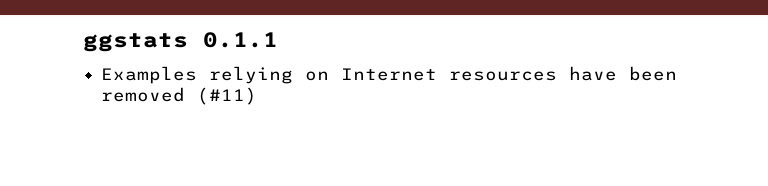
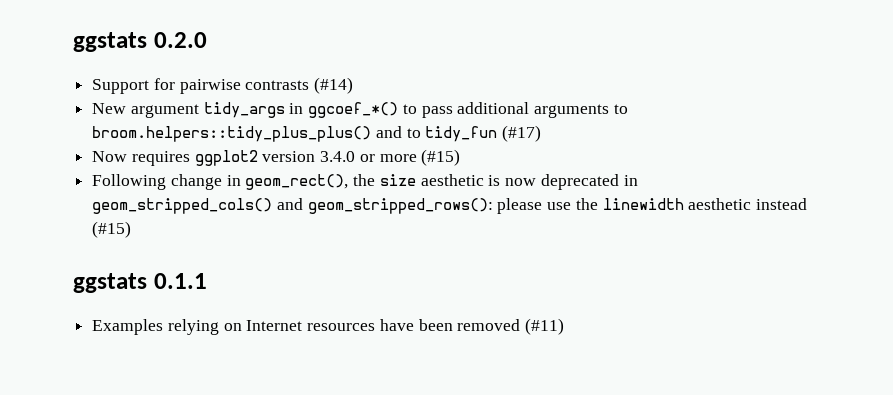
[83,33,188,52] ggstats -> [73,32,207,52] [92,77,354,94] [92,102,628,118] [92,125,542,142] [92,149,461,166] [92,174,638,190] [92,198,808,214] [92,221,132,238] [73,273,147,293] ggstats 0.2.0 // Support for pairwise contrasts (#14) // New argument tidy_args in ggcoef_*() to pass additional arguments to broom.helpers::tidy_plus_plus() and to tidy_fun (#17) // Now requires ggplot2 version 3.4.0 or more (#15) // Following change in geom_rect(), the size aesthetic is now deprecated in geom_stripped_cols() and geom_stripped_rows(): please use the linewidth aesthetic instead (#15) // ggstats

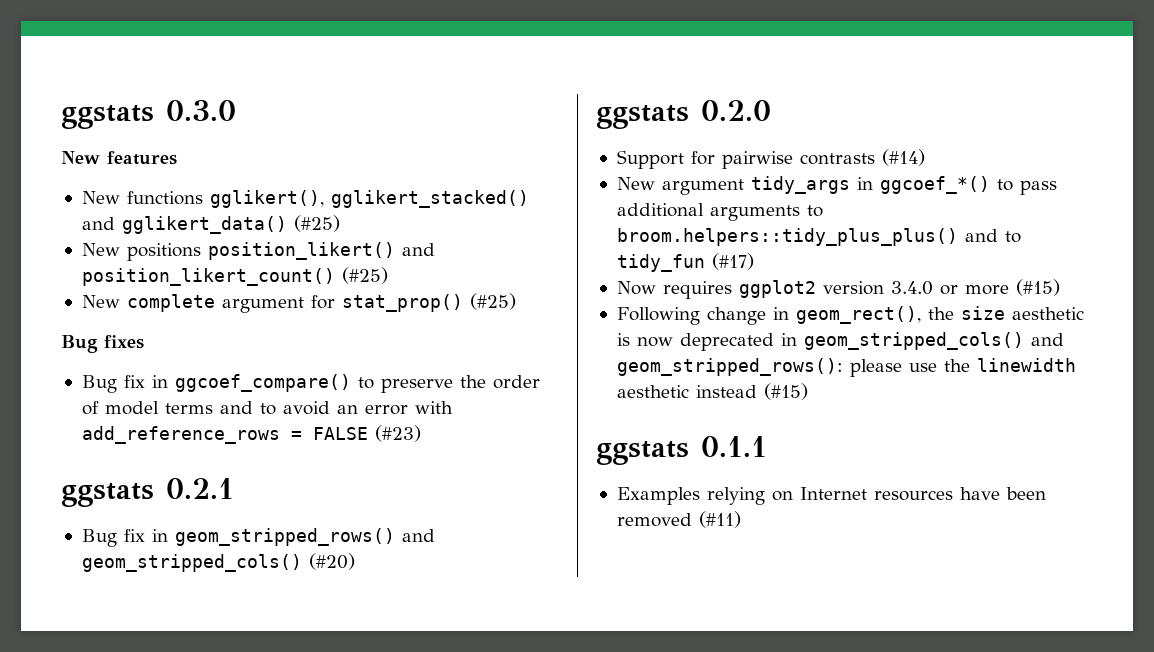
[73,32,147,52] ggstats -> [61,100,236,129] [61,151,177,165] [81,190,529,208] [81,215,340,234] [81,242,435,261] [81,267,388,286] [81,293,516,313] [61,335,144,353] [81,374,540,393] [81,401,453,415] [81,425,421,444] [61,478,234,507] [81,528,435,547] [81,553,355,572] [596,105,689,129] ggstats 0.3.0 // New features // New functions gglikert(), gglikert_stacked() and gglikert_data() (#25) // New positions position_likert() and position_likert_count() (#25) // New complete argument for stat_prop() (#25) // Bug fixes // Bug fix in ggcoef_compare() to preserve the order of model terms and to avoid an error with add_reference_rows = FALSE (#23) // ggstats 0.2.1 // Bug fix in geom_stripped_rows() and geom_stripped_cols() (#20) // ggstats

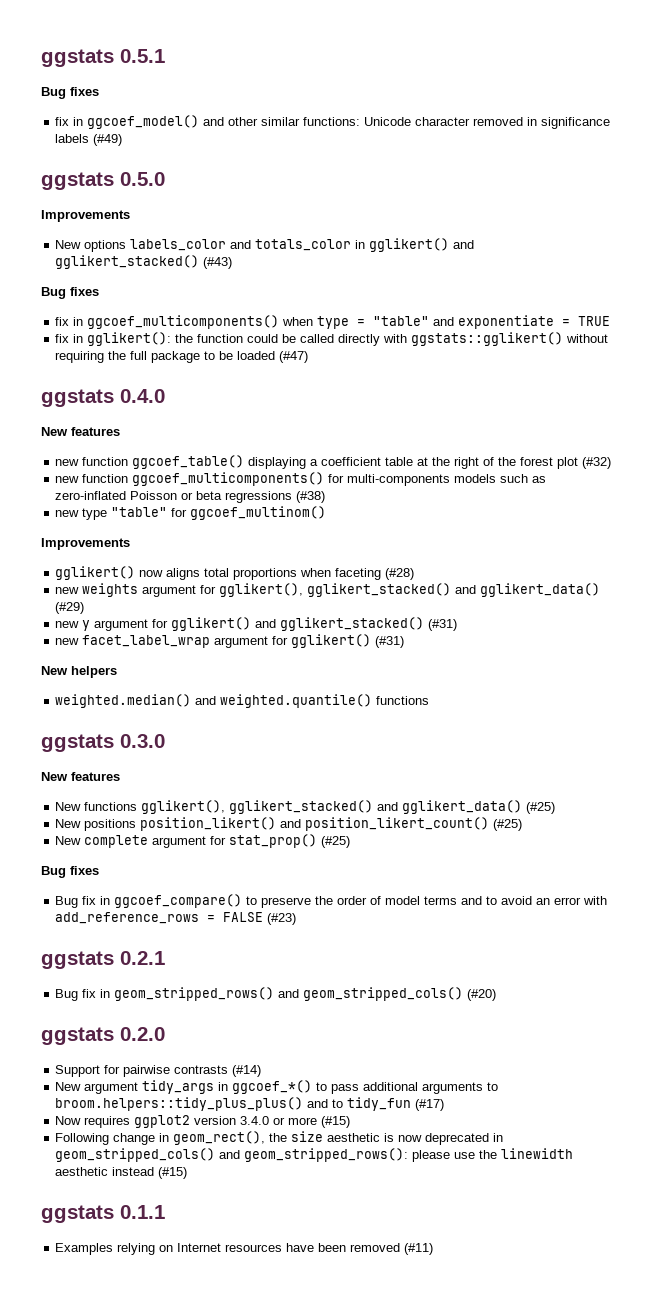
[61,105,154,129] ggstats -> [41,49,165,67] [41,87,99,99] [55,115,611,129] [55,134,123,146] [41,172,165,190] [41,210,130,222] [55,238,475,252] [55,255,233,269] [41,287,99,299] [55,315,611,329] [55,332,609,346] [55,351,309,363] [41,389,165,407] [41,427,120,436] [55,455,612,469] [55,472,547,486] [55,491,326,503] [55,506,327,520] [41,538,130,550] [55,566,415,580] [55,583,601,597] [55,602,85,614] [55,617,458,631] [55,634,405,648] [41,666,117,678] [55,694,430,708] [41,734,114,752] ggstats 0.5.1 // Bug fixes // fix in ggcoef_model() and other similar functions: Unicode character removed in significance labels (#49) // ggstats 0.5.0 // Improvements // New options labels_color and totals_color in gglikert() and gglikert_stacked() (#43) // Bug fixes // fix in ggcoef_multicomponents() when type = "table" and exponentiate = TRUE // fix in gglikert(): the function could be called directly with ggstats::gglikert() without requiring the full package to be loaded (#47) // ggstats 0.4.0 // New features // new function ggcoef_table() displaying a coefficient table at the right of the forest plot (#32) // new function ggcoef_multicomponents() for multi-components models such as zero-inflated Poisson or beta regressions (#38) // new type "table" for ggcoef_multinom() // Improvements // gglikert() now aligns total proportions when faceting (#28) // new weights argument for gglikert(), gglikert_stacked() and gglikert_data() (#29) // new y argument for gglikert() and gglikert_stacked() (#31) // new facet_label_wrap argument for gglikert() (#31) // New helpers // weighted.median() and weighted.quantile() functions // ggstats

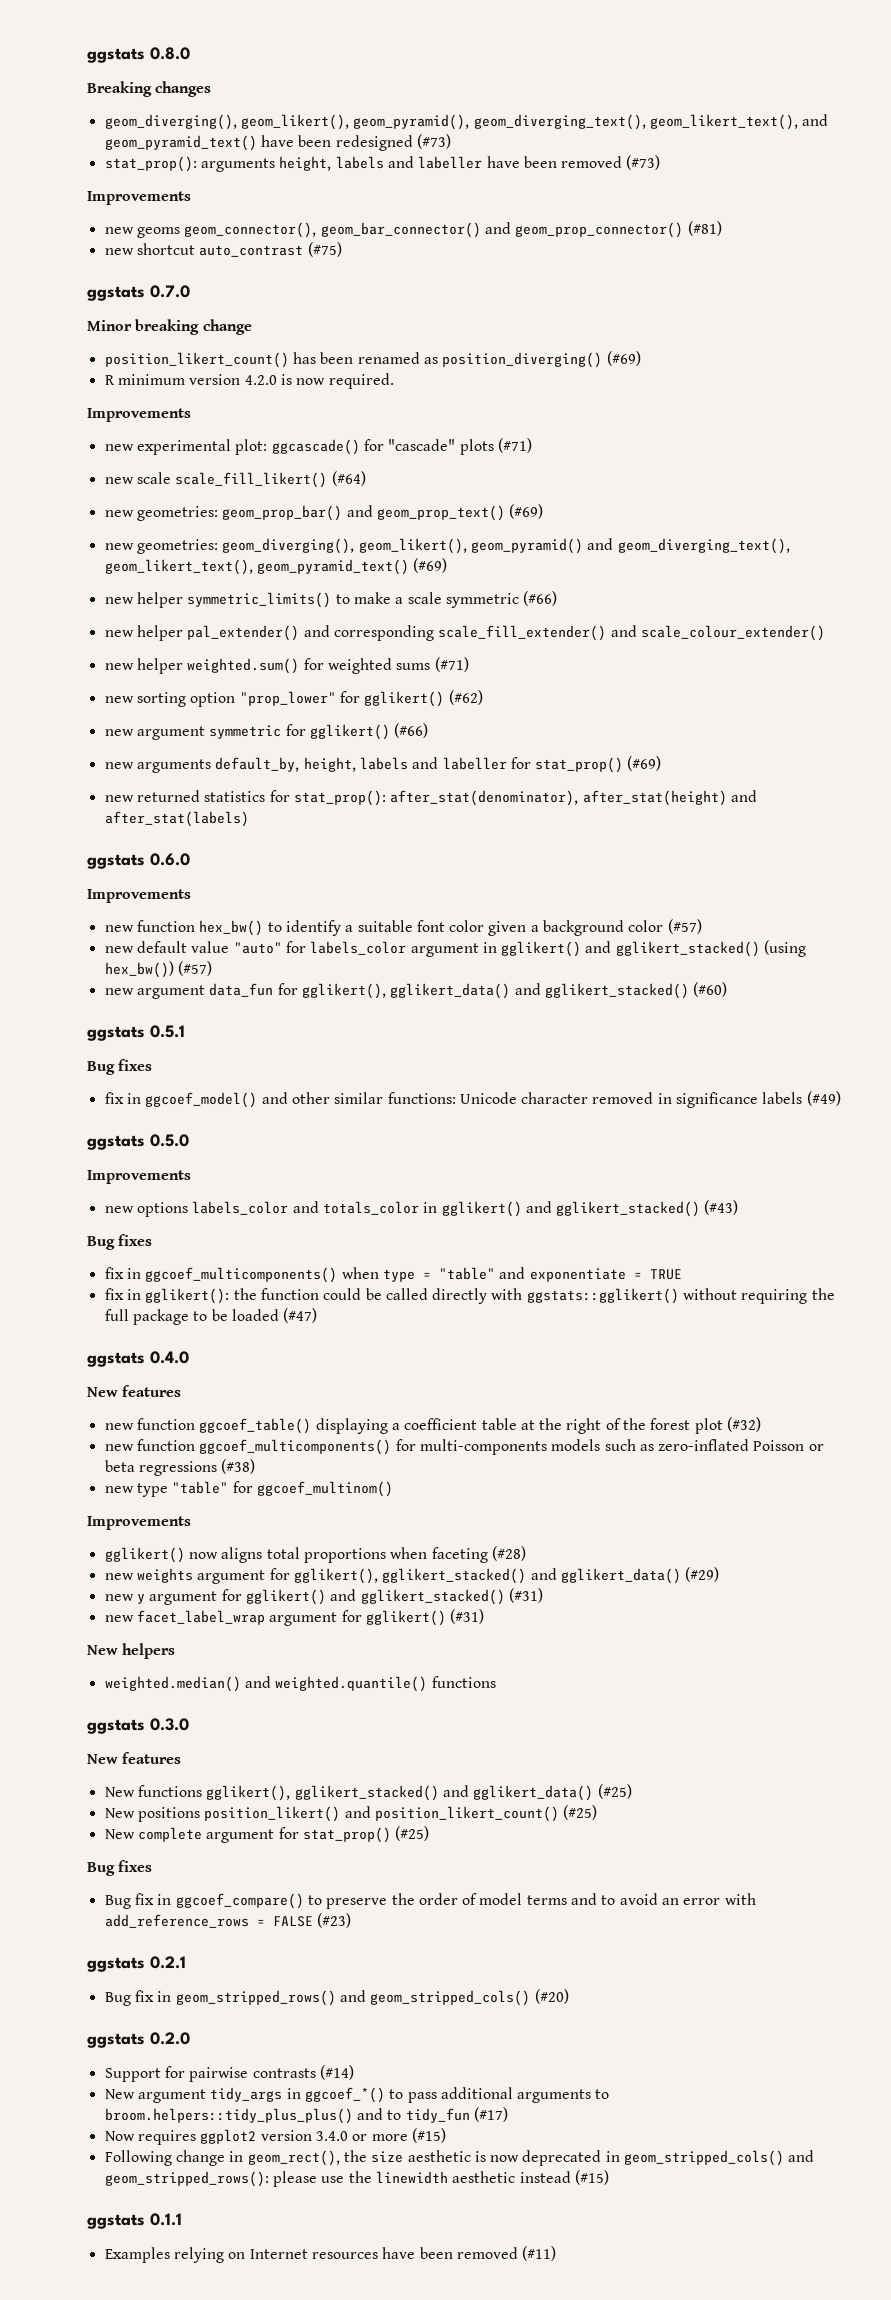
[41,49,114,67] ggstats -> [87,47,190,63] [87,81,212,97] [104,114,829,130] [104,134,451,151] [104,155,661,172] [87,191,191,205] [104,221,722,238] [104,242,342,257] [87,285,190,301] [87,319,252,335] [104,351,641,368] [104,373,394,389] [87,408,191,422] [104,438,532,455] [104,471,366,488] [104,504,544,521] [104,538,790,554] [104,558,448,575] [104,591,558,608] [104,625,825,641] [104,657,469,674] [104,690,483,707] [104,723,429,740] [104,756,662,773] [104,790,757,806] [104,811,249,827] [87,853,190,869] [87,889,191,903] [104,919,702,936] [104,940,807,957] [104,961,212,978] [104,982,728,999] [87,1026,145,1041] ggstats 0.8.0 // Breaking changes // geom_diverging(), geom_likert(), geom_pyramid(), geom_diverging_text(), geom_likert_text(), and geom_pyramid_text() have been redesigned (#73) // stat_prop(): arguments height, labels and labeller have been removed (#73) // Improvements // new geoms geom_connector(), geom_bar_connector() and geom_prop_connector() (#81) // new shortcut auto_contrast (#75) // ggstats 0.7.0 // Minor breaking change // position_likert_count() has been renamed as position_diverging() (#69) // R minimum version 4.2.0 is now required. // Improvements // new experimental plot: ggcascade() for "cascade" plots (#71) // new scale scale_fill_likert() (#64) // new geometries: geom_prop_bar() and geom_prop_text() (#69) // new geometries: geom_diverging(), geom_likert(), geom_pyramid() and geom_diverging_text(), geom_likert_text(), geom_pyramid_text() (#69) // new helper symmetric_limits() to make a scale symmetric (#66) // new helper pal_extender() and corresponding scale_fill_extender() and scale_colour_extender() // new helper weighted.sum() for weighted sums (#71) // new sorting option "prop_lower" for gglikert() (#62) // new argument symmetric for gglikert() (#66) // new arguments default_by, height, labels and labeller for stat_prop() (#69) // new returned statistics for stat_prop(): after_stat(denominator), after_stat(height) and after_stat(labels) // ggstats 0.6.0 // Improvements // new function hex_bw() to identify a suitable font color given a background color (#57) // new default value "auto" for labels_color argument in gglikert() and gglikert_stacked() (using hex_bw()) (#57) // new argument data_fun for gglikert(), gglikert_data() and gglikert_stacked() (#60) // ggstats
[55,240,82,249] New -> [104,1206,134,1213] new

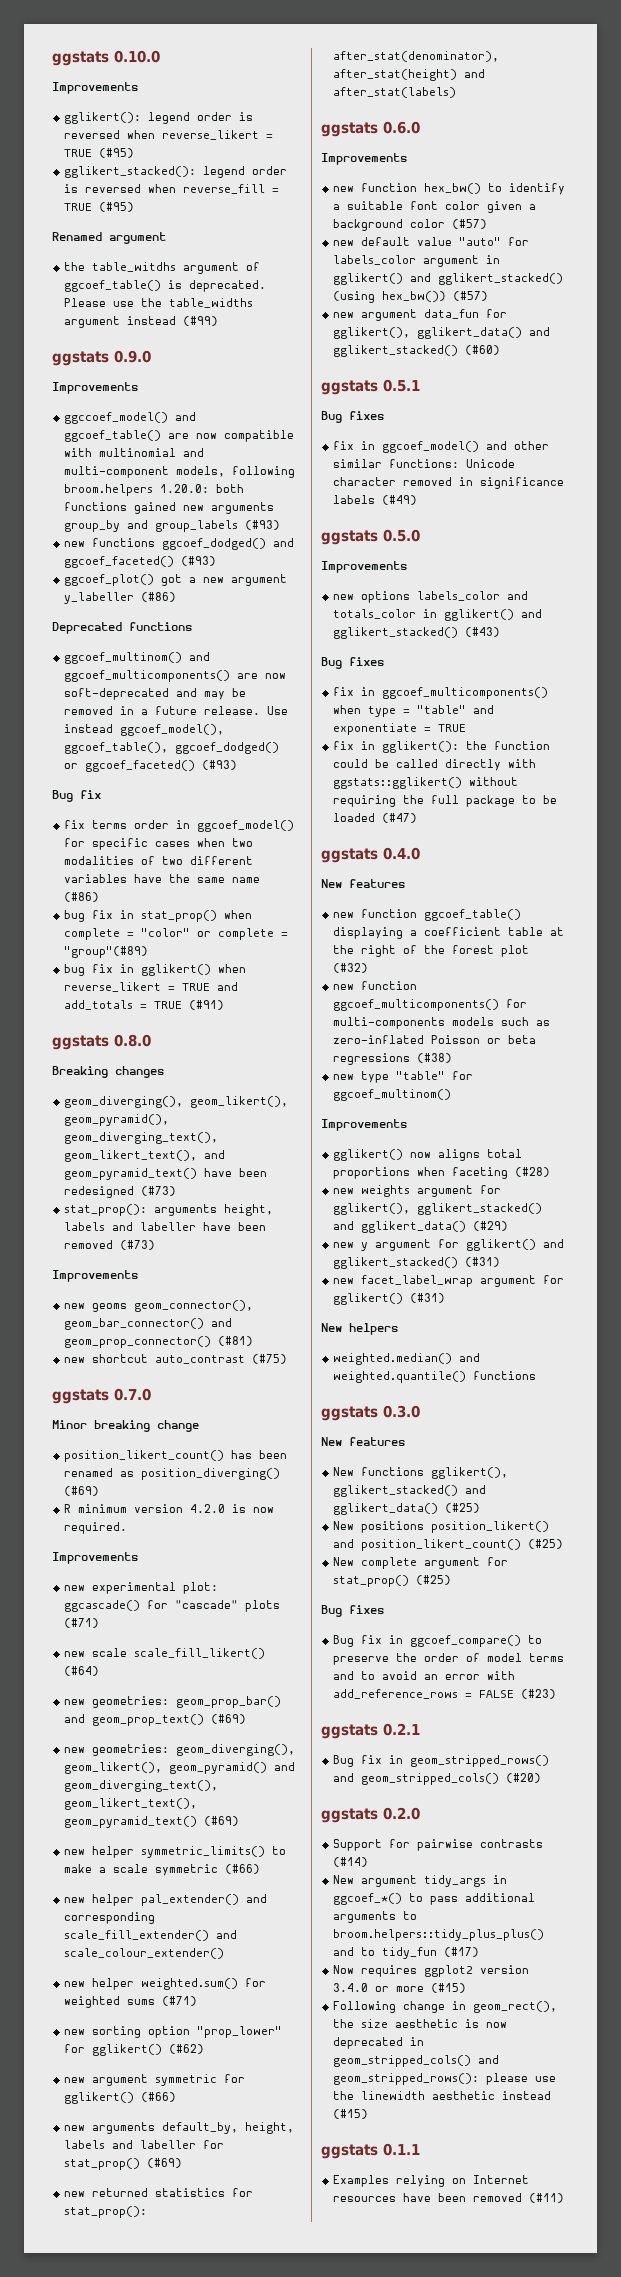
[87,48,145,63] ggstats -> [52,50,160,66] [52,82,138,94] [64,112,254,124] [64,130,274,140] [64,148,135,158] [64,166,288,178] [64,184,280,194] [64,202,135,212] [52,232,166,244] [64,262,261,274] [64,280,267,292] [64,298,254,308] [64,316,219,328] [52,350,151,366] [52,382,138,394] [64,412,197,424] [64,430,295,442] [64,448,205,457] [64,466,296,478] [64,484,245,496] [64,502,275,514] [64,520,281,532] [64,538,295,550] [64,556,217,568] [64,574,288,586] [64,592,177,604] [52,622,192,634] [64,652,211,664] [64,670,287,682] [64,688,247,700] [64,706,289,715] [64,724,225,736] [64,742,280,754] [64,760,238,772] [52,790,101,802] [64,820,295,832] [64,838,254,850] [64,856,254,865] [64,874,261,883] [64,892,100,902] [64,910,253,922] [64,928,289,940] [64,946,149,958] [64,964,247,976] [64,982,239,992] [64,1000,225,1010] [52,1035,109,1050] ggstats 0.10.0 // Improvements // gglikert(): legend order is reversed when reverse_likert = TRUE (#95) // gglikert_stacked(): legend order is reversed when reverse_fill = TRUE (#95) // Renamed argument // the table_witdhs argument of ggcoef_table() is deprecated. Please use the table_widths argument instead (#99) // ggstats 0.9.0 // Improvements // ggccoef_model() and ggcoef_table() are now compatible with multinomial and multi-component models, following broom.helpers 1.20.0: both functions gained new arguments group_by and group_labels (#93) // new functions ggcoef_dodged() and ggcoef_faceted() (#93) // ggcoef_plot() got a new argument y_labeller (#86) // Deprecated functions // ggcoef_multinom() and ggcoef_multicomponents() are now soft-deprecated and may be removed in a future release. Use instead ggcoef_model(), ggcoef_table(), ggcoef_dodged() or ggcoef_faceted() (#93) // Bug fix // fix terms order in ggcoef_model() for specific cases when two modalities of two different variables have the same name (#86) // bug fix in stat_prop() when complete = "color" or complete = "group"(#89) // bug fix in gglikert() when reverse_likert = TRUE and add_totals = TRUE (#91) // ggstats

